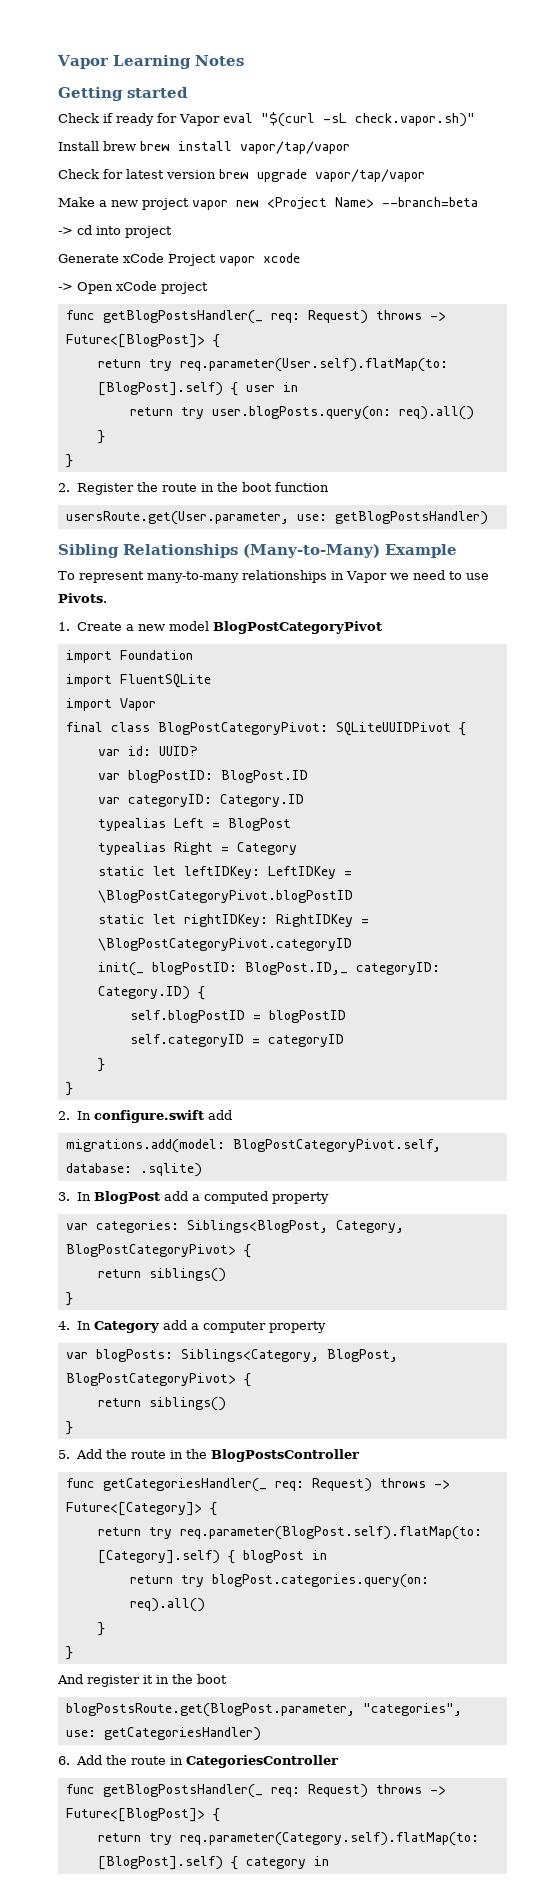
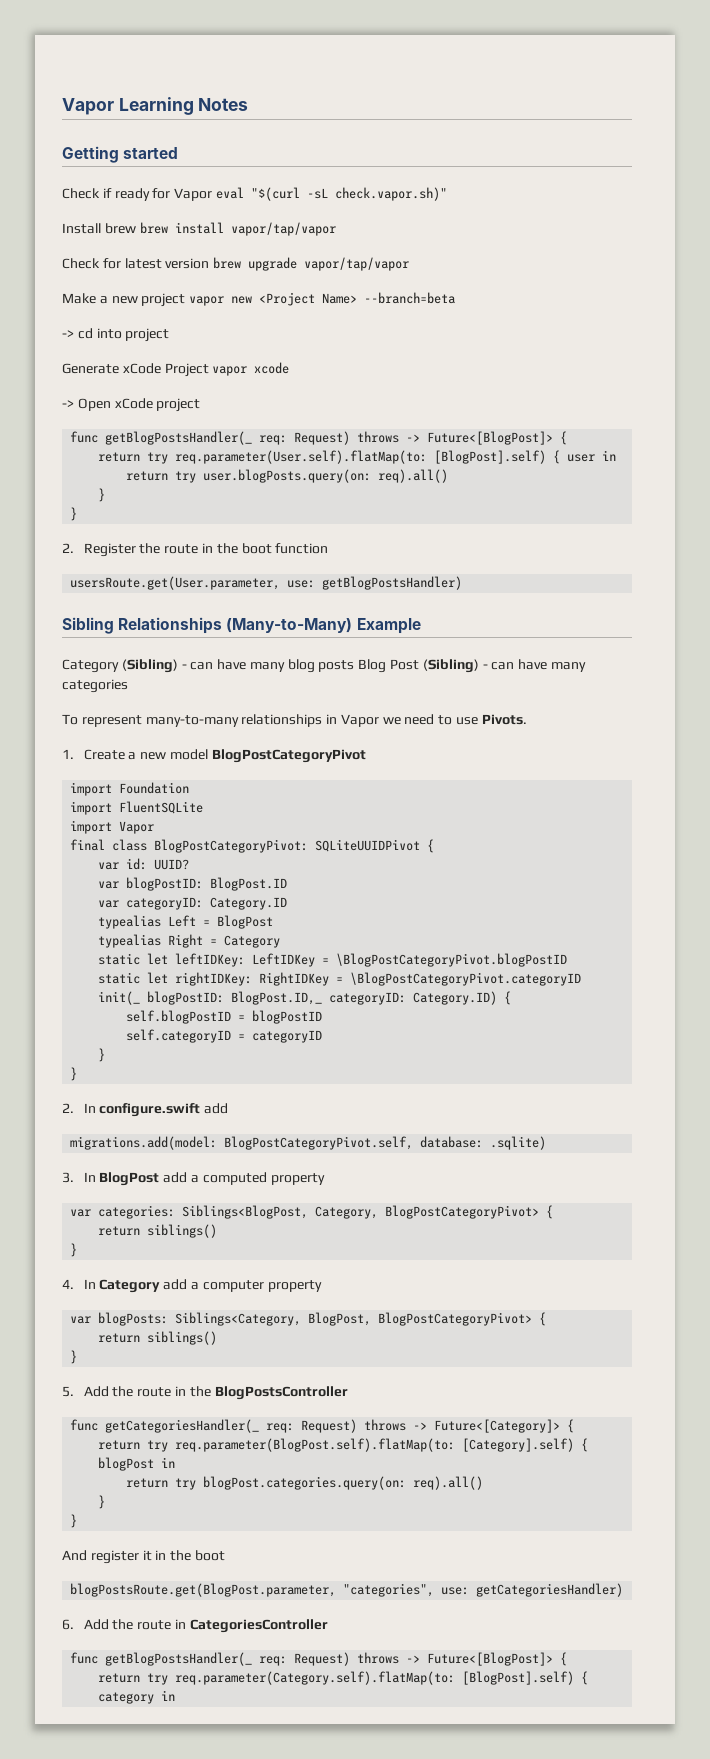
(457, 551) none -> [62,659,586,673] [62,679,128,693] // Category (Sibling) - can have many blog posts Blog Post (Sibling) - can have many categories

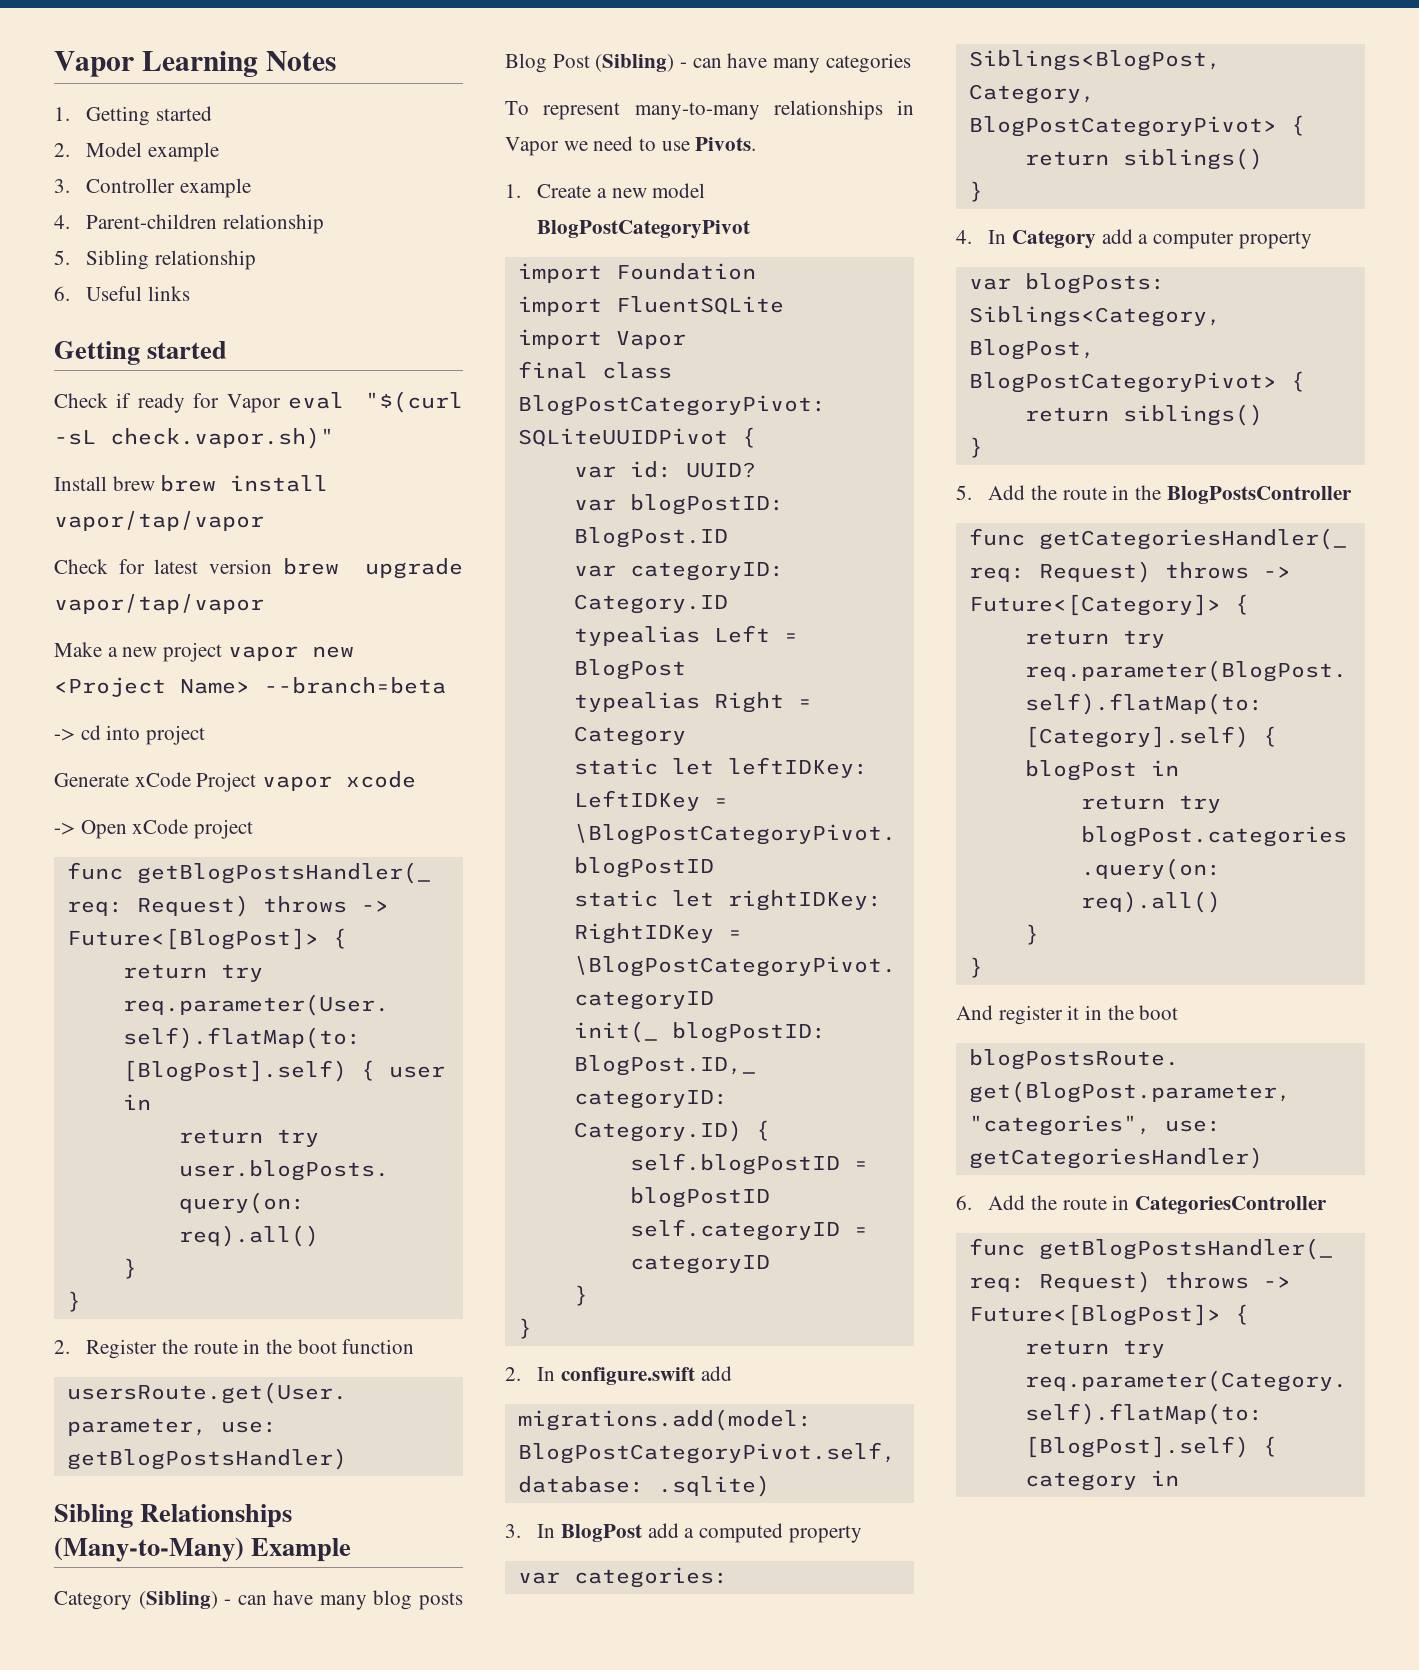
(249, 104) none -> [54,106,212,126] [54,142,219,162] [54,178,251,198] [54,214,324,234] [54,250,256,270] [54,286,190,301] // 1. Getting started // 2. Model example // 3. Controller example // 4. Parent-children relationship // 5. Sibling relationship // 6. Useful links

